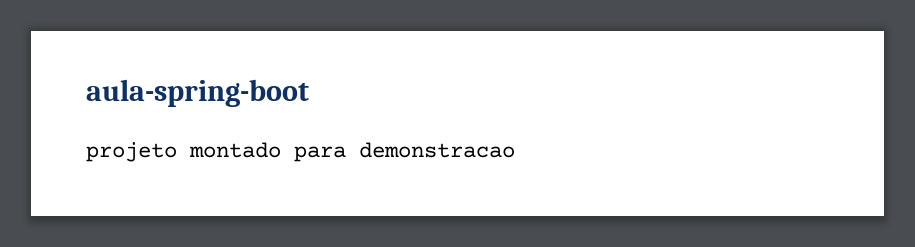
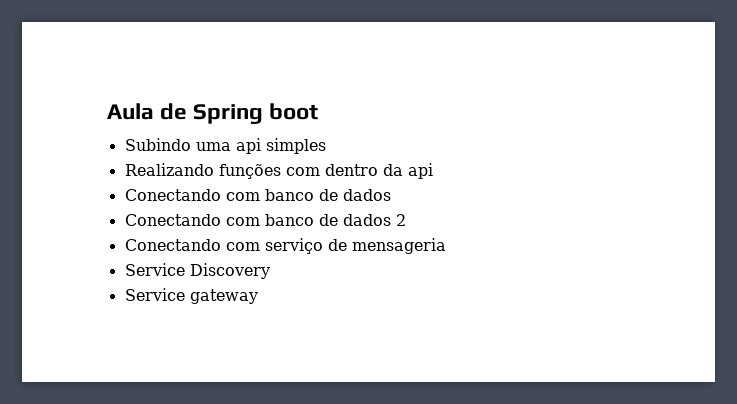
[86,79,309,107] [86,142,515,162] aula-spring-boot // projeto montado para demonstracao -> [107,103,319,124] [124,138,326,154] [124,163,433,179] [124,189,391,201] [124,214,406,226] [124,238,446,254] [124,263,270,279] [124,288,258,304] Aula de Spring boot // Subindo uma api simples // Realizando funções com dentro da api // Conectando com banco de dados // Conectando com banco de dados 2 // Conectando com serviço de mensageria // Service Discovery // Service gateway

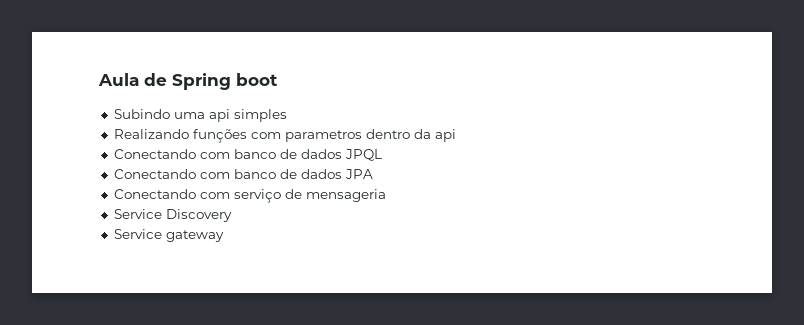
(320, 171) none -> [284,130,362,142] parametros
[124,214,406,226] // Conectando com banco de dados 2 -> [344,149,382,161] [113,169,373,179] JPQL // Conectando com banco de dados JPA

